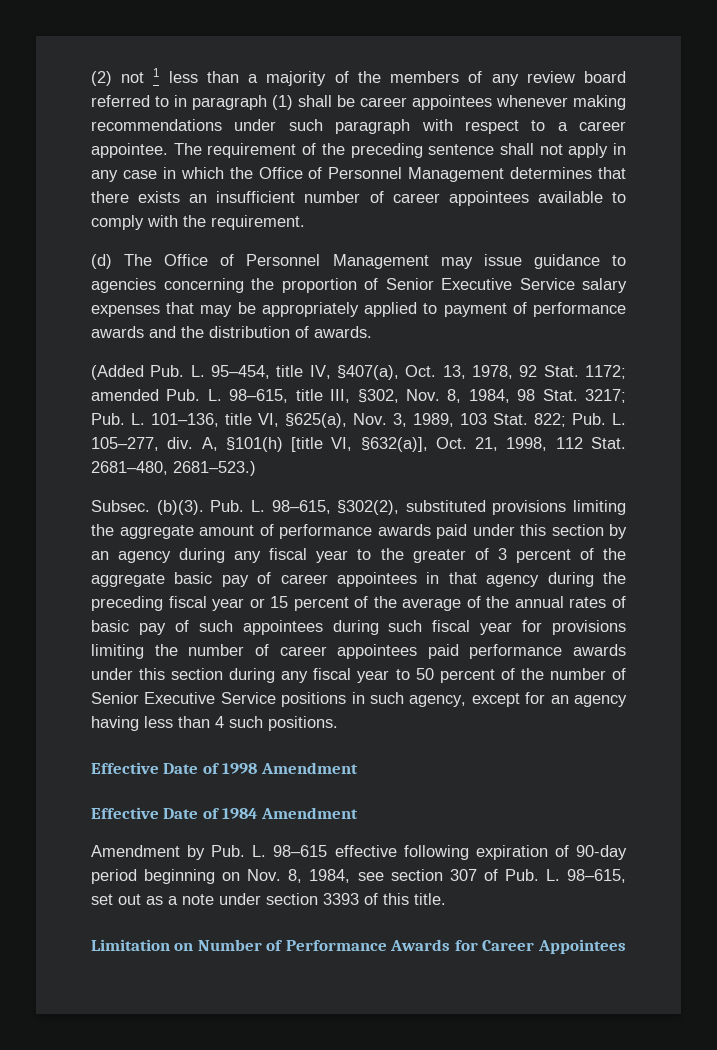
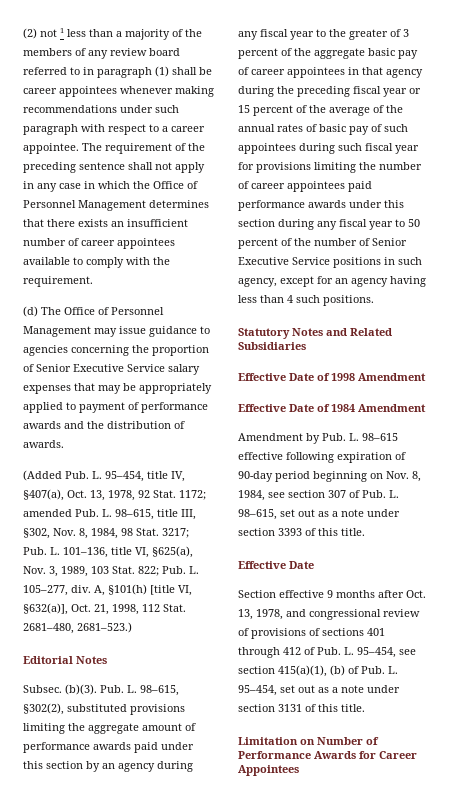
(256, 468) none -> [23,656,107,664] // Editorial Notes
(338, 723) none -> [238,328,392,339] [238,342,306,350] // Statutory Notes and Related Subsidiaries
(446, 899) none -> [238,561,314,569] [238,590,426,598] [238,609,420,620] [238,628,385,639] [238,647,416,658] [238,665,398,677] [238,685,400,696] [238,704,365,712] // Effective Date // Section effective 9 months after Oct. 13, 1978, and congressional review of provisions of sections 401 through 412 of Pub. L. 95–454, see section 415(a)(1), (b) of Pub. L. 95–454, set out as a note under section 3131 of this title.

